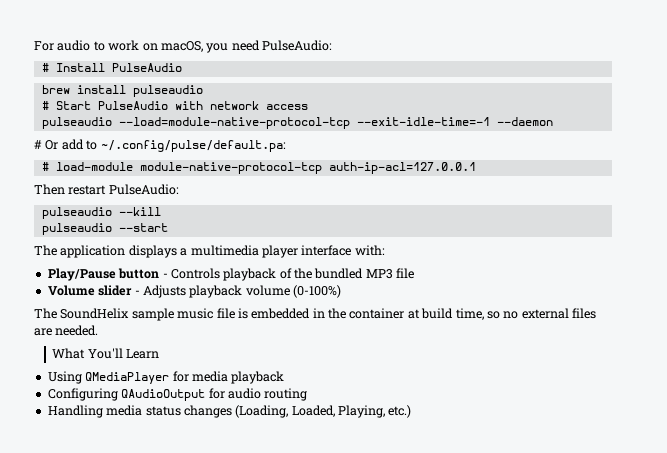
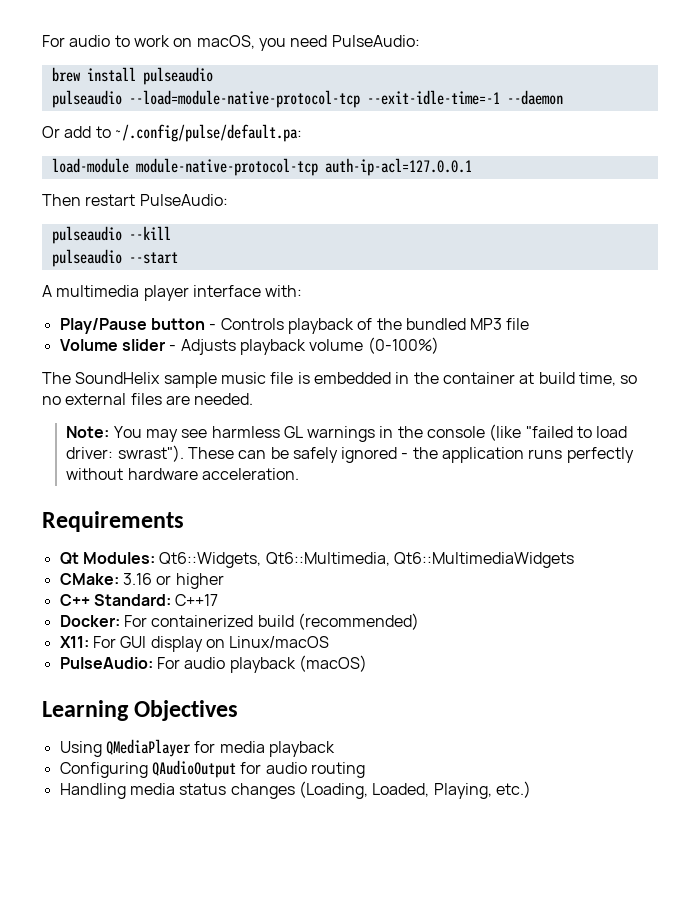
[41,63,182,72] // # Install PulseAudio -> (420, 41) none
[41,101,308,110] // # Start PulseAudio with network access -> (213, 76) none
[34,140,42,149] # -> (563, 97) none
[41,162,49,171] # -> (302, 133) none
[34,245,188,258] The application displays a -> [42,285,52,297] A
[52,348,160,359] What You'll Learn -> [66,424,628,442] [66,445,634,463] [66,468,299,480] [42,511,184,532] [59,552,574,568] [59,573,224,589] [59,594,219,606] [59,613,419,630] [59,636,330,652] [59,655,367,673] [42,700,239,721] Note: You may see harmless GL warnings in the console (like "failed to load driver: swrast"). These can be safely ignored - the application runs perfectly without hardware acceleration. // Requirements // Qt Modules: Qt6::Widgets, Qt6::Multimedia, Qt6::MultimediaWidgets // CMake: 3.16 or higher // C++ Standard: C++17 // Docker: For containerized build (recommended) // X11: For GUI display on Linux/macOS // PulseAudio: For audio playback (macOS) // Learning Objectives

